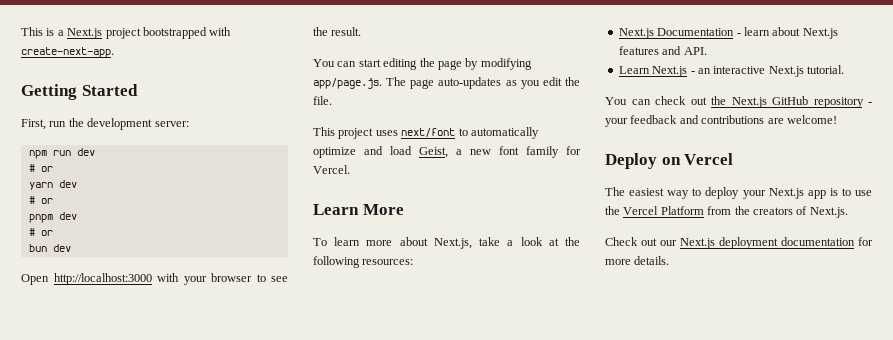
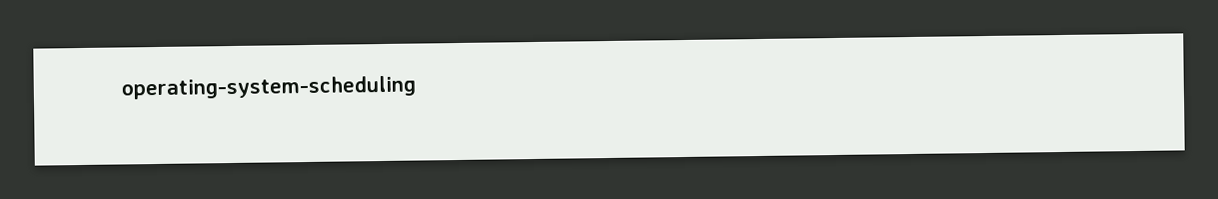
[21,27,232,39] [21,47,114,58] [21,84,138,100] [21,118,189,130] [28,148,95,159] [28,164,53,172] [28,180,77,190] [28,196,53,204] [28,212,77,223] [28,228,53,236] [28,244,71,252] [21,273,288,285] [313,27,362,36] [313,58,532,70] [313,77,580,89] [313,96,332,105] [313,127,539,139] [313,146,581,158] [313,165,350,174] [313,204,404,215] [313,237,580,249] [313,256,414,268] [618,27,838,39] [618,46,707,55] [618,65,844,77] [605,96,872,108] [605,115,837,127] [605,153,734,169] [605,187,872,199] [605,206,848,218] [605,237,873,249] [605,256,670,265] This is a Next.js project bootstrapped with create-next-app. // Getting Started // First, run the development server: // npm run dev // # or // yarn dev // # or // pnpm dev // # or // bun dev // Open http://localhost:3000 with your browser to see the result. // You can start editing the page by modifying app/page.js. The page auto-updates as you edit the file. // This project uses next/font to automatically optimize and load Geist, a new font family for Vercel. // Learn More // To learn more about Next.js, take a look at the following resources: // Next.js Documentation - learn about Next.js features and API. // Learn Next.js - an interactive Next.js tutorial. // You can check out the Next.js GitHub repository - your feedback and contributions are welcome! // Deploy on Vercel // The easiest way to deploy your Next.js app is to use the Vercel Platform from the creators of Next.js. // Check out our Next.js deployment documentation for more details. -> [121,75,416,100] operating-system-scheduling

